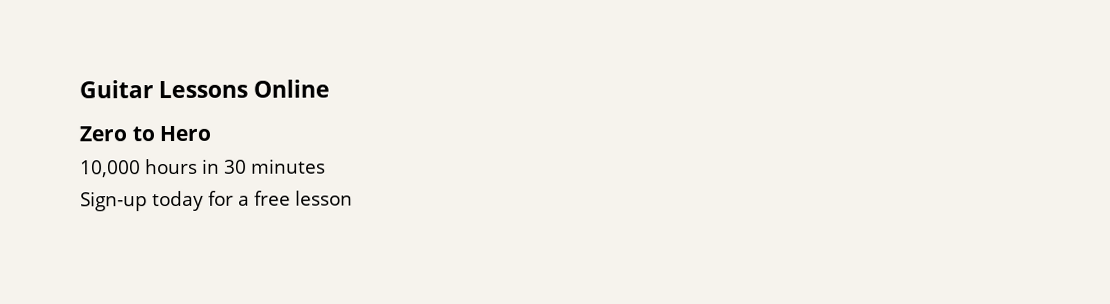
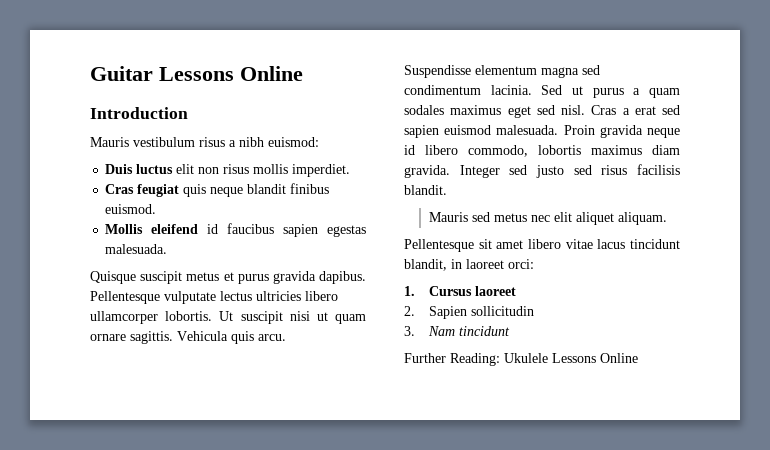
[79,125,212,142] [80,158,326,178] [80,190,353,212] Zero to Hero // 10,000 hours in 30 minutes // Sign-up today for a free lesson -> [90,107,188,119] [90,137,319,147] [105,164,351,177] [105,183,330,197] [105,204,157,214] [105,223,367,237] [105,244,168,254] [90,271,366,284] [90,291,338,304] [90,311,366,324] [90,331,286,344] [404,65,600,78] [404,85,680,98] [404,105,680,118] [404,125,680,138] [404,145,680,157] [404,164,680,178] [404,185,447,195] [428,212,667,225] [404,239,680,252] [404,259,534,271] [404,286,516,296] [404,306,534,319] [404,326,510,336] [404,353,638,366] Introduction // Mauris vestibulum risus a nibh euismod: // Duis luctus elit non risus mollis imperdiet. // Cras feugiat quis neque blandit finibus euismod. // Mollis eleifend id faucibus sapien egestas malesuada. // Quisque suscipit metus et purus gravida dapibus. Pellentesque vulputate lectus ultricies libero ullamcorper lobortis. Ut suscipit nisi ut quam ornare sagittis. Vehicula quis arcu. // Suspendisse elementum magna sed condimentum lacinia. Sed ut purus a quam sodales maximus eget sed nisl. Cras a erat sed sapien euismod malesuada. Proin gravida neque id libero commodo, lobortis maximus diam gravida. Integer sed justo sed risus facilisis blandit. // Mauris sed metus nec elit aliquet aliquam. // Pellentesque sit amet libero vitae lacus tincidunt blandit, in laoreet orci: // 1. Cursus laoreet // 2. Sapien sollicitudin // 3. Nam tincidunt // Further Reading: Ukulele Lessons Online

